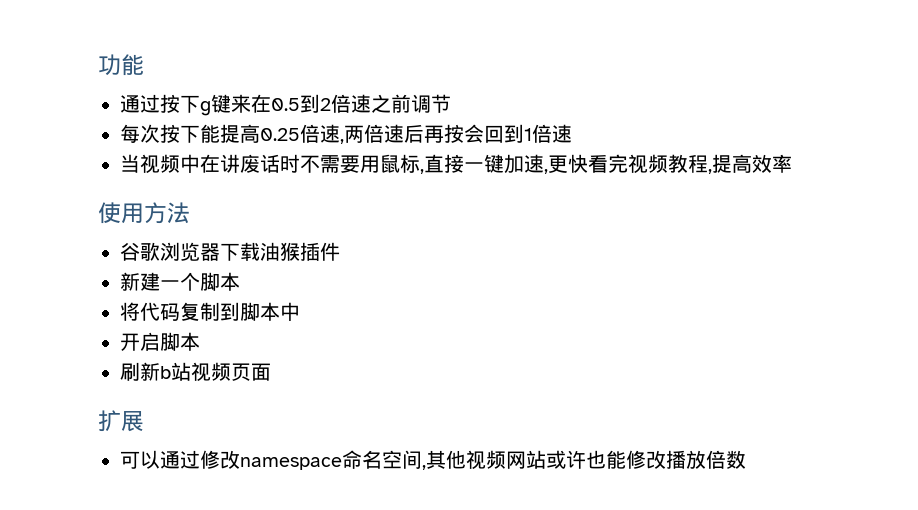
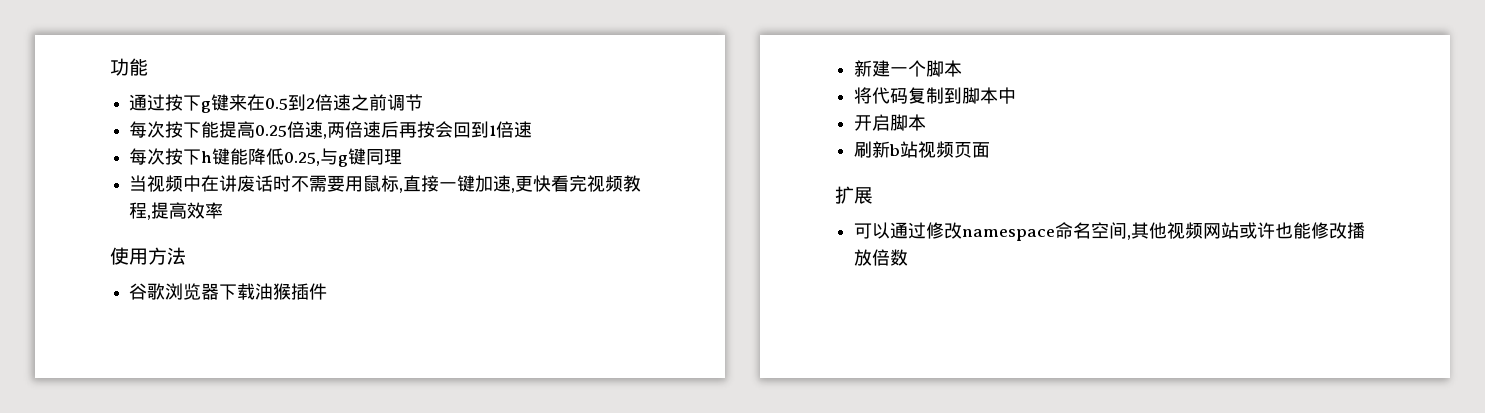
(572, 133) none -> [129,148,403,167] // 每次按下h键能降低0.25,与g键同理

